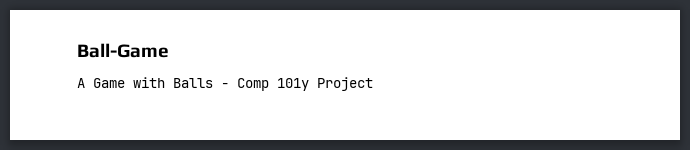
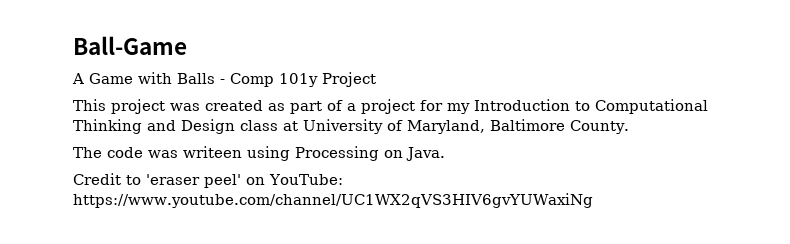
(373, 84) none -> [73,99,708,114] [73,119,629,134] [73,146,445,161] [73,173,343,188] [73,193,593,208] // This project was created as part of a project for my Introduction to Computational Thinking and Design class at University of Maryland, Baltimore County. // The code was writeen using Processing on Java. // Credit to 'eraser peel' on YouTube: https://www.youtube.com/channel/UC1WX2qVS3HIV6gvYUWaxiNg

